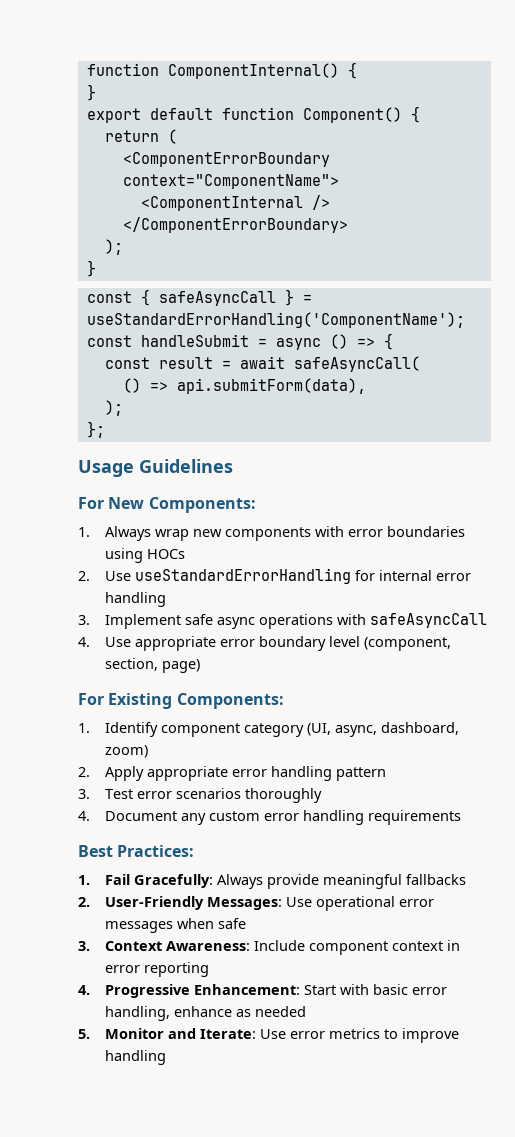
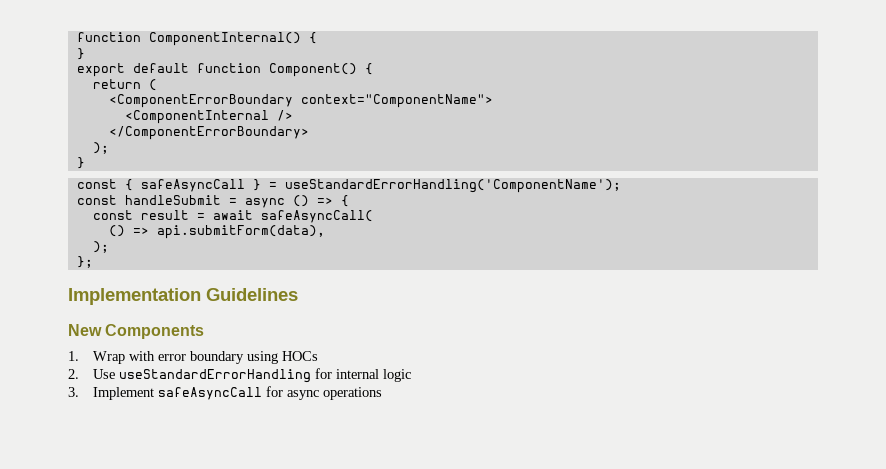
[78,460,134,477] Usage -> [68,288,201,305] Implementation
[78,497,256,513] [78,526,311,541] For New Components: // 1. Always wrap new components -> [68,324,205,339] [68,351,125,364] New Components // 1. Wrap
[386,526,465,537] boundaries -> [189,351,244,364] boundary
[435,573,471,581] [104,592,166,607] error handling -> [382,369,411,382] logic
[184,613,487,629] [78,636,451,651] [104,658,200,673] [78,693,284,709] [78,722,459,737] [104,745,148,758] [78,766,386,781] [78,788,322,803] [78,810,461,825] [78,845,195,857] [78,874,466,889] [78,896,434,911] [104,918,246,933] [78,940,460,955] [104,962,209,977] [78,984,447,998] [104,1006,306,1021] [78,1028,459,1043] [104,1050,166,1065] safe async operations with safeAsyncCall // 4. Use appropriate error boundary level (component, section, page) // For Existing Components: // 1. Identify component category (UI, async, dashboard, zoom) // 2. Apply appropriate error handling pattern // 3. Test error scenarios thoroughly // 4. Document any custom error handling requirements // Best Practices: // 1. Fail Gracefully: Always provide meaningful fallbacks // 2. User-Friendly Messages: Use operational error messages when safe // 3. Context Awareness: Include component context in error reporting // 4. Progressive Enhancement: Start with basic error handling, enhance as needed // 5. Monitor and Iterate: Use error metrics to improve handling -> [157,386,382,400] safeAsyncCall for async operations

